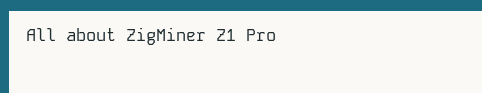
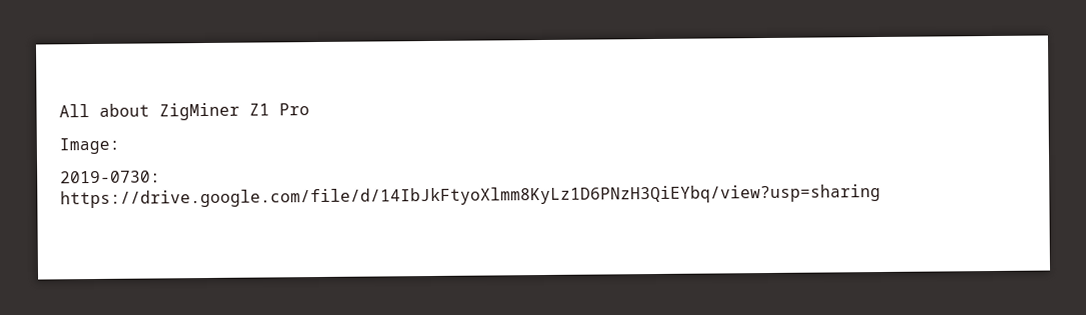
(276, 35) none -> [59,137,120,155] [60,170,161,184] [60,183,881,209] // Image: // 2019-0730: https://drive.google.com/file/d/14IbJkFtyoXlmm8KyLz1D6PNzH3QiEYbq/view?usp=sharing

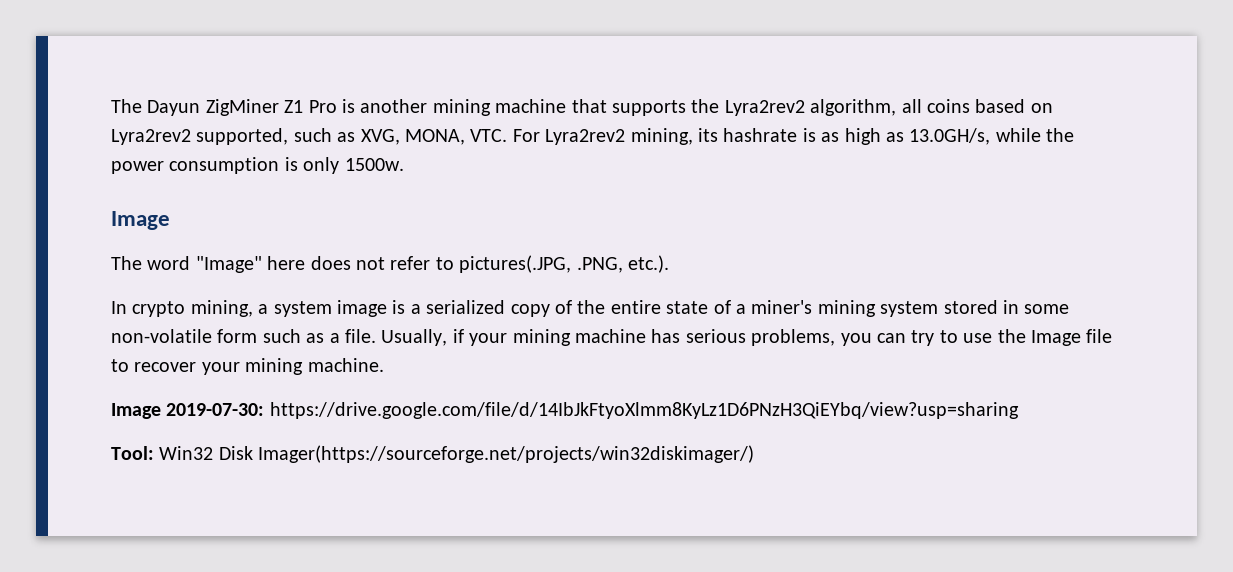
[59,103,150,118] All about -> [111,99,201,116] The Dayun
[59,137,120,155] [60,170,161,184] [60,183,881,209] // Image: // 2019-0730: https://drive.google.com/file/d/14IbJkFtyoXlmm8KyLz1D6PNzH3QiEYbq/view?usp=sharing -> [342,99,1053,116] [111,128,1075,145] [111,157,404,174] [111,211,170,230] [111,255,669,273] [111,300,1070,317] [111,329,1113,346] [111,358,384,375] [111,402,1019,419] [111,445,755,463] is another mining machine that supports the Lyra2rev2 algorithm, all coins based on Lyra2rev2 supported, such as XVG, MONA, VTC. For Lyra2rev2 mining, its hashrate is as high as 13.0GH/s, while the power consumption is only 1500w. // Image // The word "Image" here does not refer to pictures(.JPG, .PNG, etc.). // In crypto mining, a system image is a serialized copy of the entire state of a miner's mining system stored in some non-volatile form such as a file. Usually, if your mining machine has serious problems, you can try to use the Image file to recover your mining machine. // Image 2019-07-30: https://drive.google.com/file/d/14IbJkFtyoXlmm8KyLz1D6PNzH3QiEYbq/view?usp=sharing // Tool: Win32 Disk Imager(https://sourceforge.net/projects/win32diskimager/)

